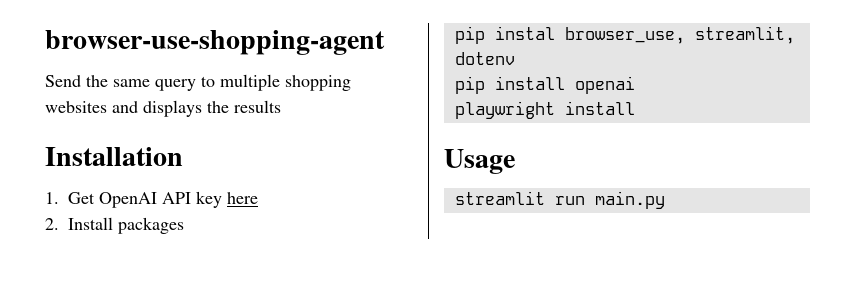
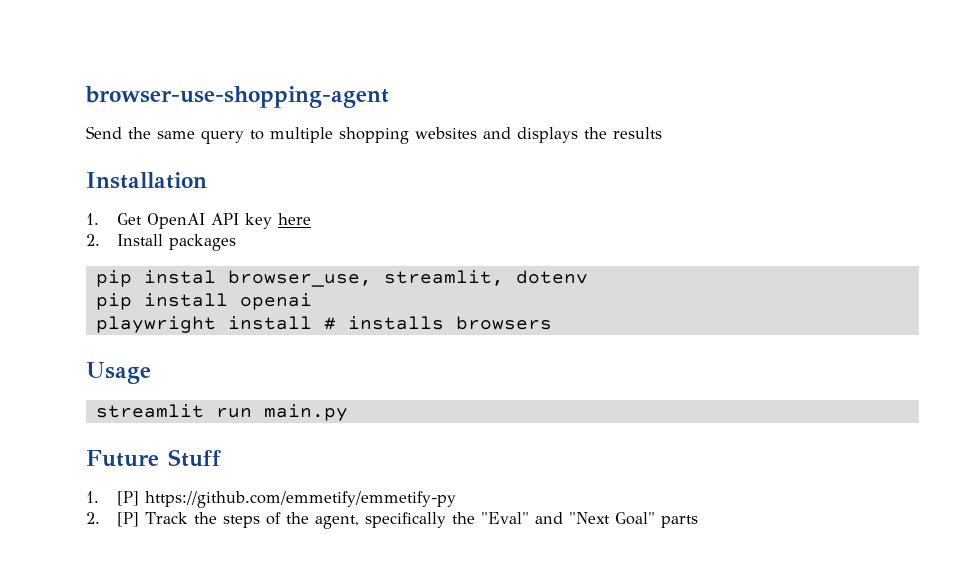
(635, 108) none -> [323,316,552,330] # installs browsers
(665, 200) none -> [86,449,221,467] [86,491,456,508] [86,512,698,529] // Future Stuff // 1. [P] https://github.com/emmetify/emmetify-py // 2. [P] Track the steps of the agent, specifically the "Eval" and "Next Goal" parts

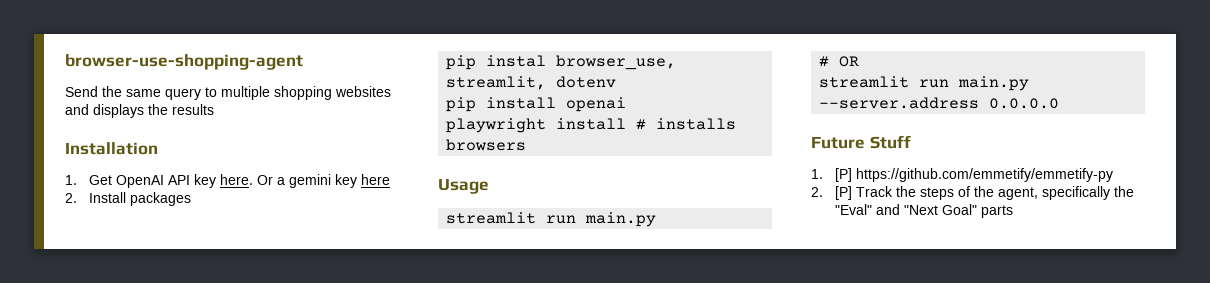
(272, 221) none -> [220,174,358,188] here. Or a gemini key
(348, 412) none -> [819,56,860,67] [819,76,1030,91] [819,97,1060,109] // # OR // streamlit run main.py --server.address 0.0.0.0

